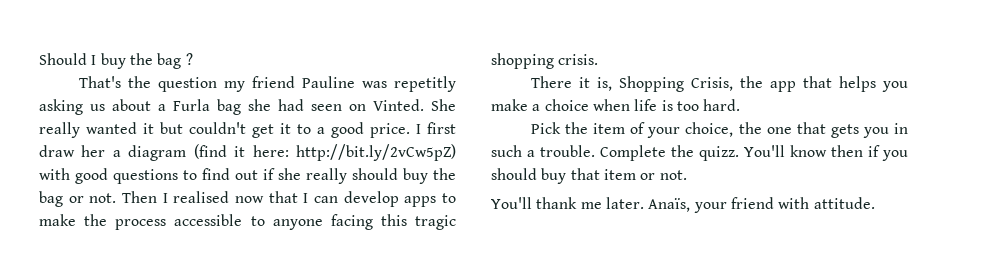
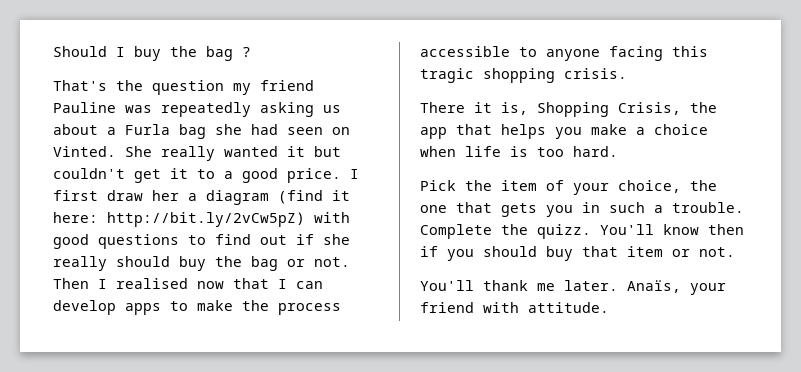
[393,76,456,92] repetitly -> [161,102,251,117] repeatedly

